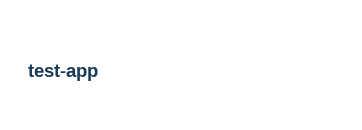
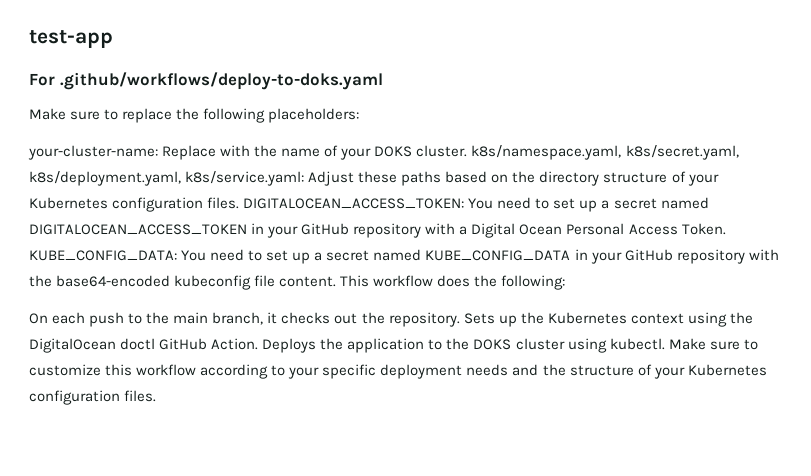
(98, 72) none -> [29,72,383,90] [29,108,360,123] [28,145,739,160] [29,171,719,186] [29,197,709,212] [29,223,726,238] [29,249,779,264] [29,275,566,290] [29,312,753,327] [29,338,758,353] [29,364,767,379] [29,390,157,405] // For .github/workflows/deploy-to-doks.yaml // Make sure to replace the following placeholders: // your-cluster-name: Replace with the name of your DOKS cluster. k8s/namespace.yaml, k8s/secret.yaml, k8s/deployment.yaml, k8s/service.yaml: Adjust these paths based on the directory structure of your Kubernetes configuration files. DIGITALOCEAN_ACCESS_TOKEN: You need to set up a secret named DIGITALOCEAN_ACCESS_TOKEN in your GitHub repository with a Digital Ocean Personal Access Token. KUBE_CONFIG_DATA: You need to set up a secret named KUBE_CONFIG_DATA in your GitHub repository with the base64-encoded kubeconfig file content. This workflow does the following: // On each push to the main branch, it checks out the repository. Sets up the Kubernetes context using the DigitalOcean doctl GitHub Action. Deploys the application to the DOKS cluster using kubectl. Make sure to customize this workflow according to your specific deployment needs and the structure of your Kubernetes configuration files.

